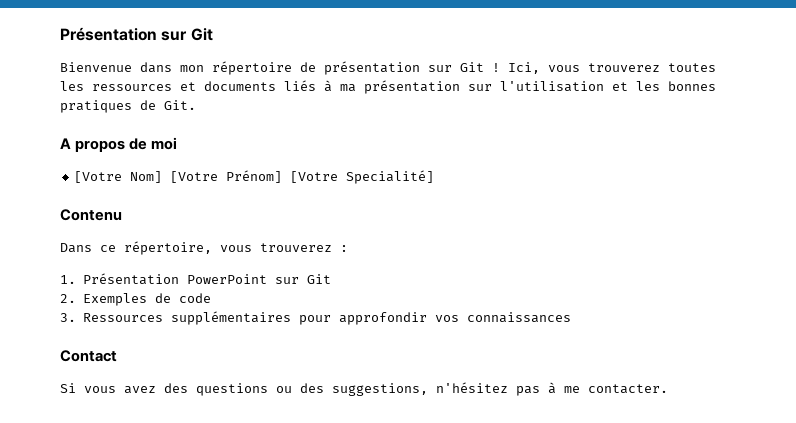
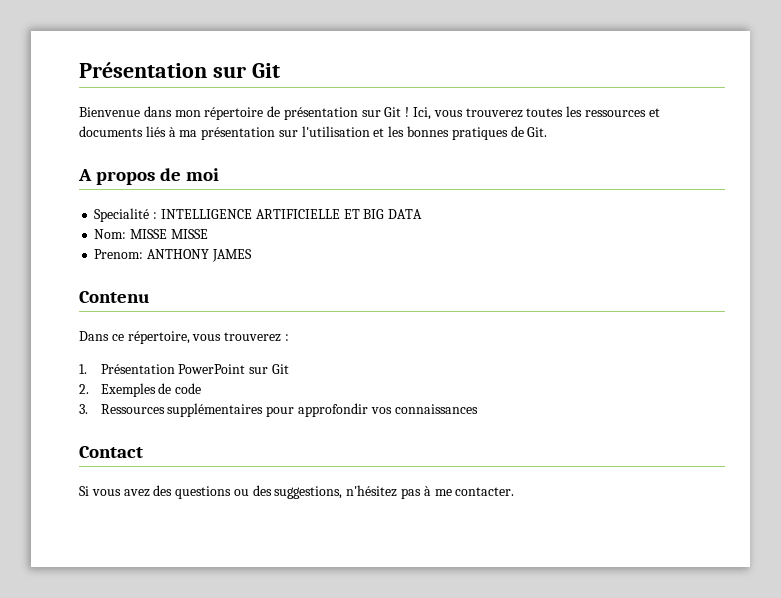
[74,170,435,184] [Votre Nom] [Votre Prénom] [Votre Specialité] -> [94,208,423,222] [94,229,208,239] [94,249,252,262] Specialité : INTELLIGENCE ARTIFICIELLE ET BIG DATA // Nom: MISSE MISSE // Prenom: ANTHONY JAMES

